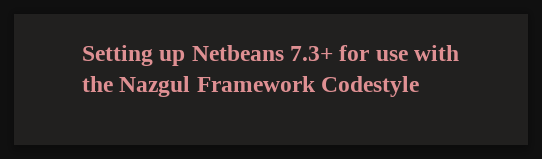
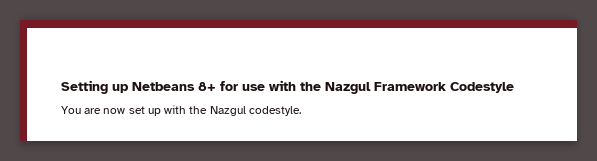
[290,46,334,61] 7.3+ -> [198,82,216,91] 8+
(420, 86) none -> [61,105,301,116] // You are now set up with the Nazgul codestyle.

